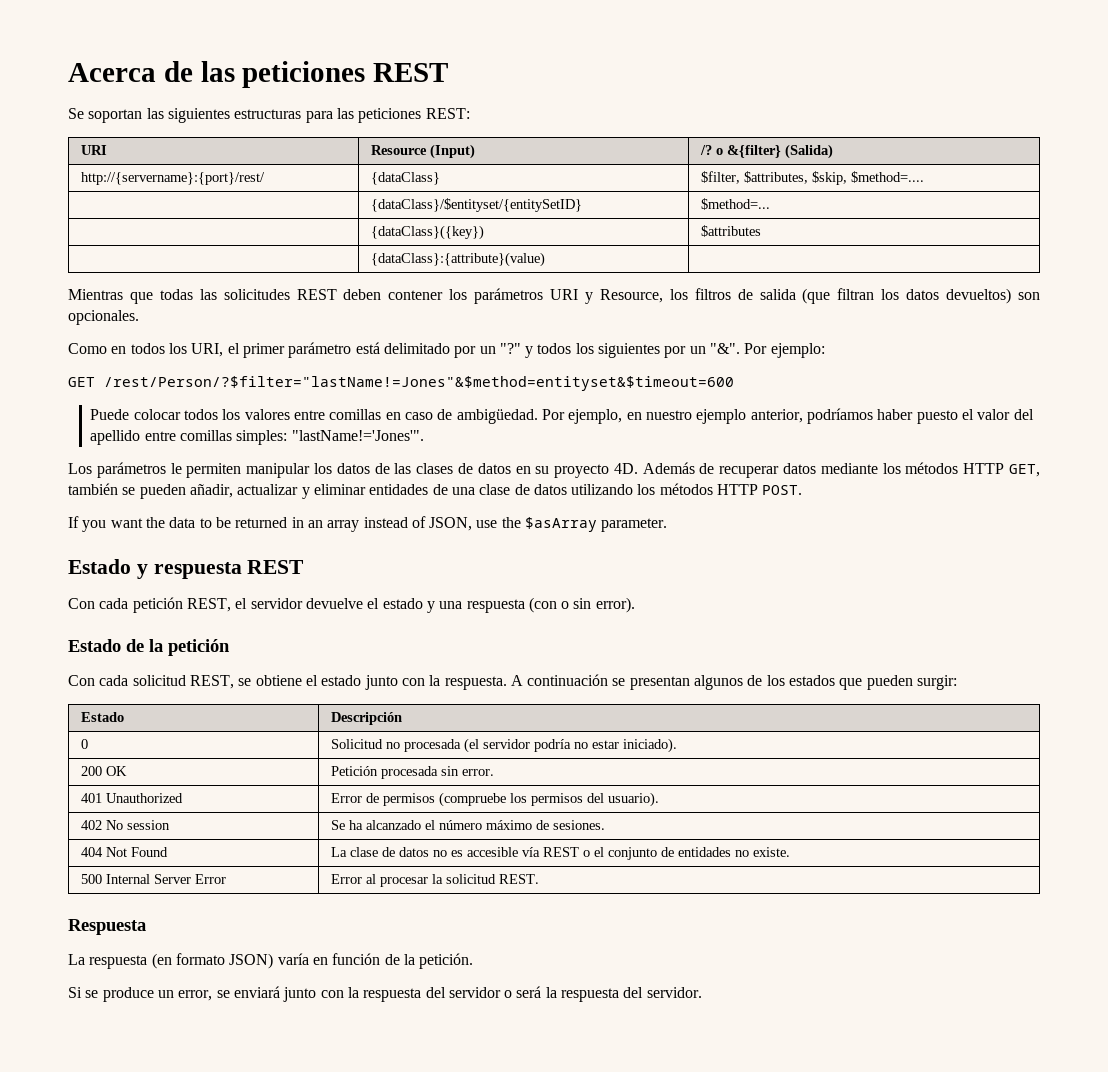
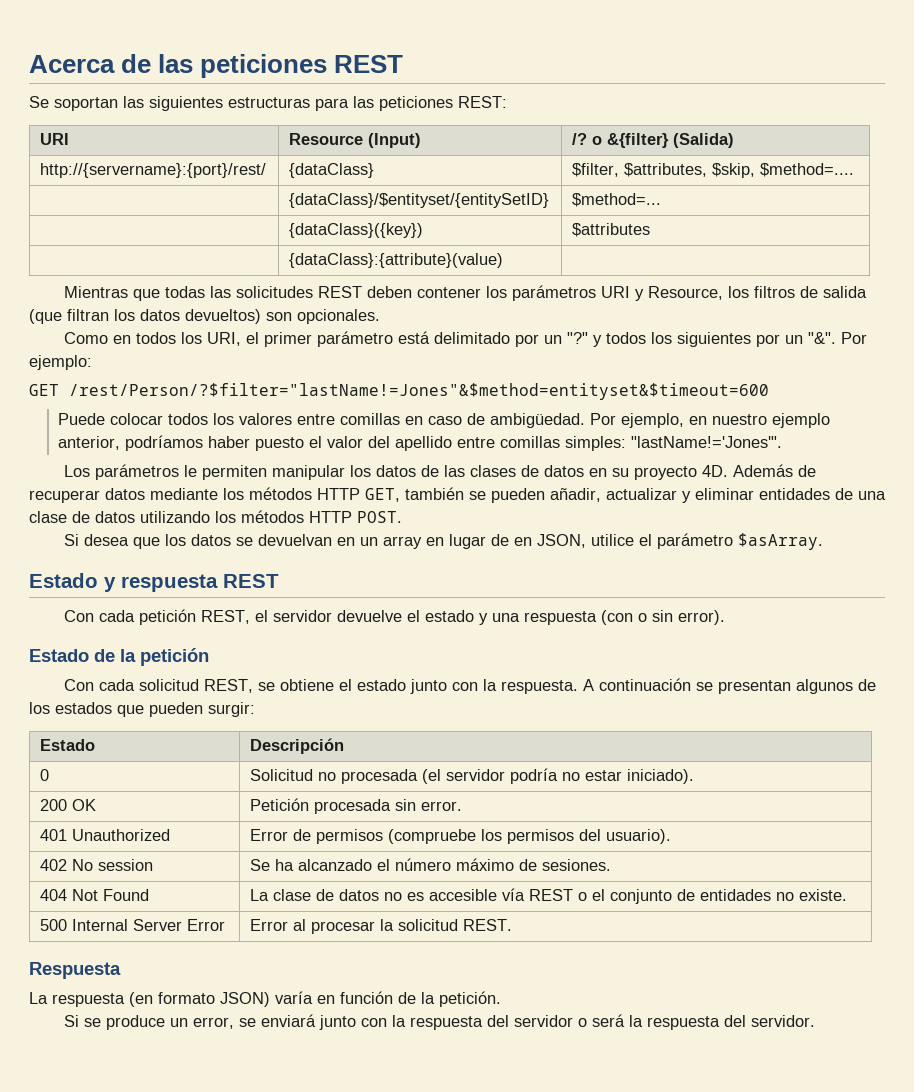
[68,516,668,532] If you want the data to be returned in an array instead of JSON, use the $asArray parameter. -> [64,533,824,550] Si desea que los datos se devuelvan en un array en lugar de en JSON, utilice el parámetro $asArray.

